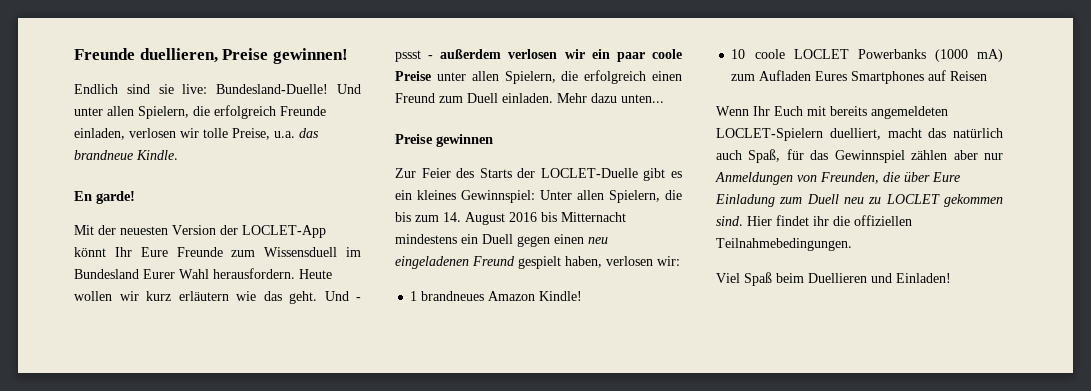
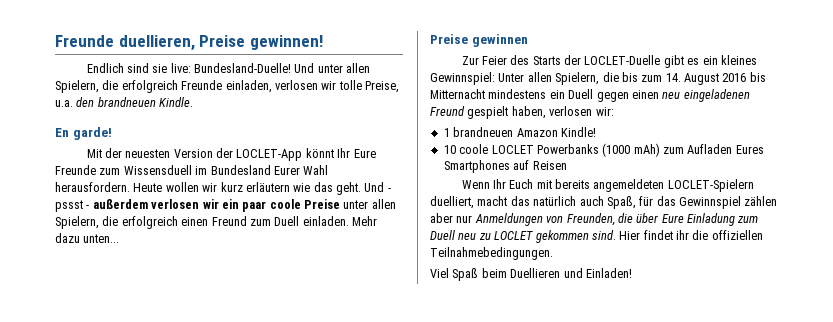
[299,128,319,138] [74,150,133,160] das brandneue -> [76,97,156,107] den brandneuen
[421,291,485,301] brandneues -> [453,127,514,137] brandneuen
[977,49,1003,62] mA) -> [633,143,660,157] mAh)

